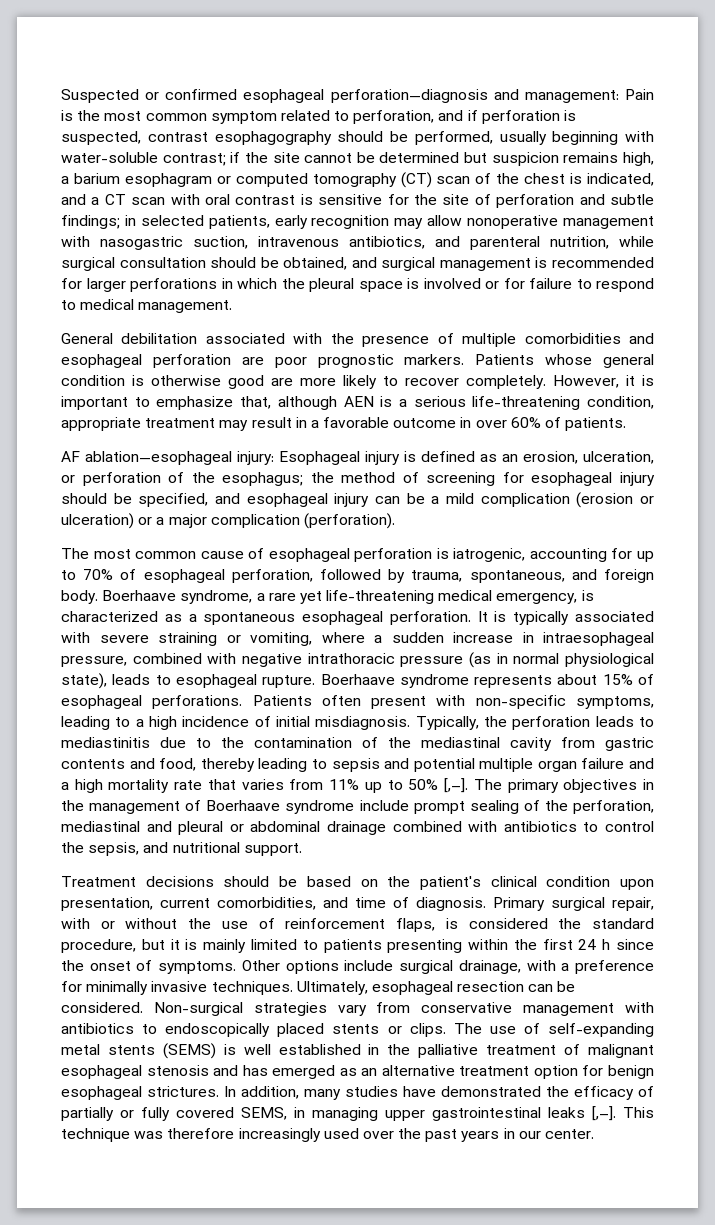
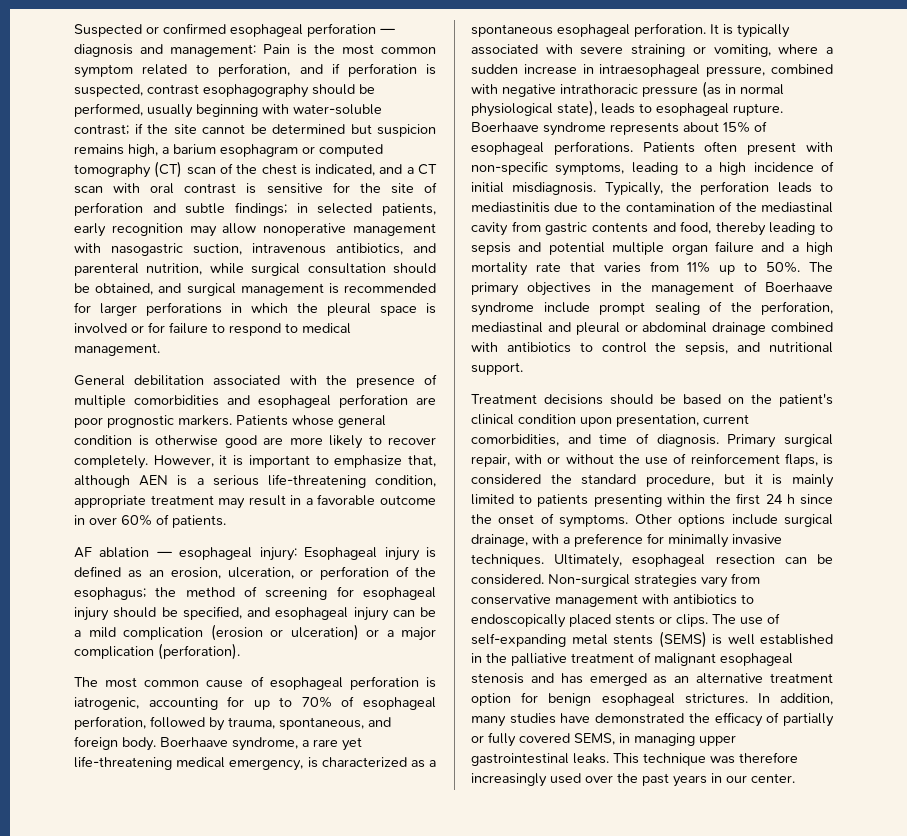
[330,89,488,103] perforation—diagnosis -> [307,23,395,37] [74,44,133,57] perforation — diagnosis
[85,451,232,465] ablation—esophageal -> [99,547,253,560] ablation — esophageal
[408,778,469,793] 50% [,–]. -> [766,261,801,273] 50%.
[548,1106,616,1121] leaks [,–]. -> [573,753,609,764] leaks.

